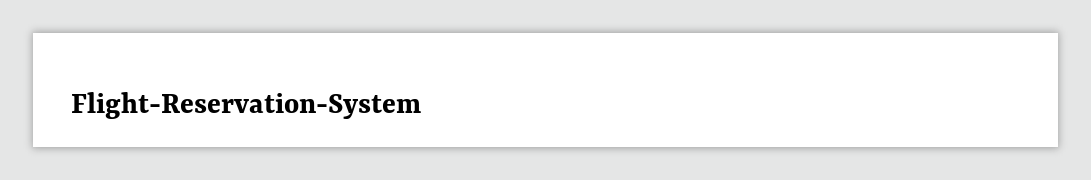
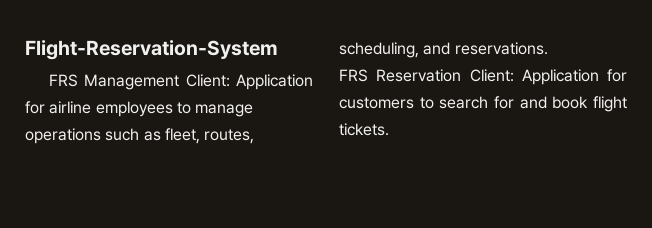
(421, 105) none -> [48,74,313,90] [25,101,254,117] [25,128,255,144] [339,42,548,58] [339,69,627,85] [339,96,627,112] [339,123,389,136] // FRS Management Client: Application for airline employees to manage operations such as fleet, routes, scheduling, and reservations. // FRS Reservation Client: Application for customers to search for and book flight tickets.

